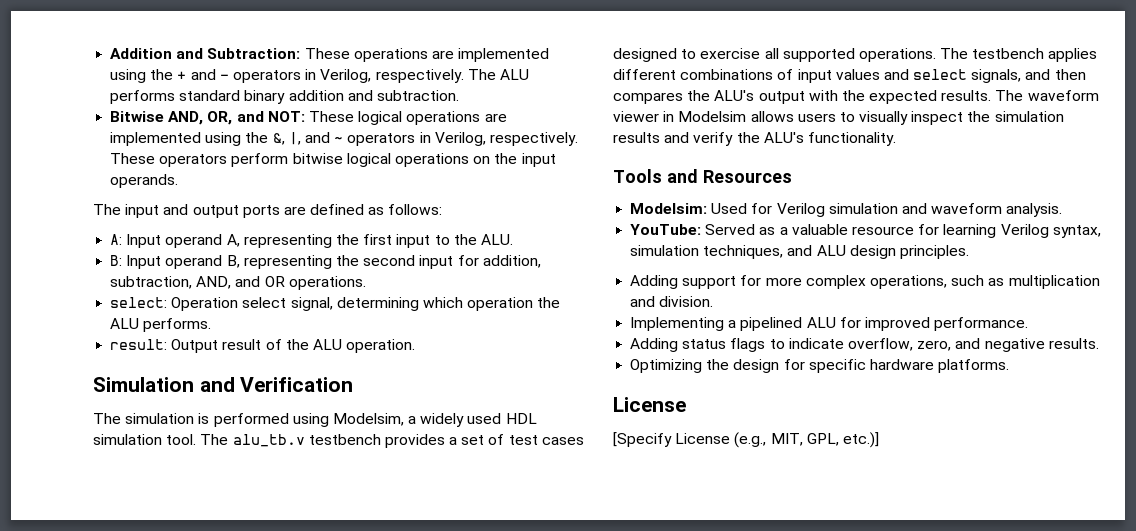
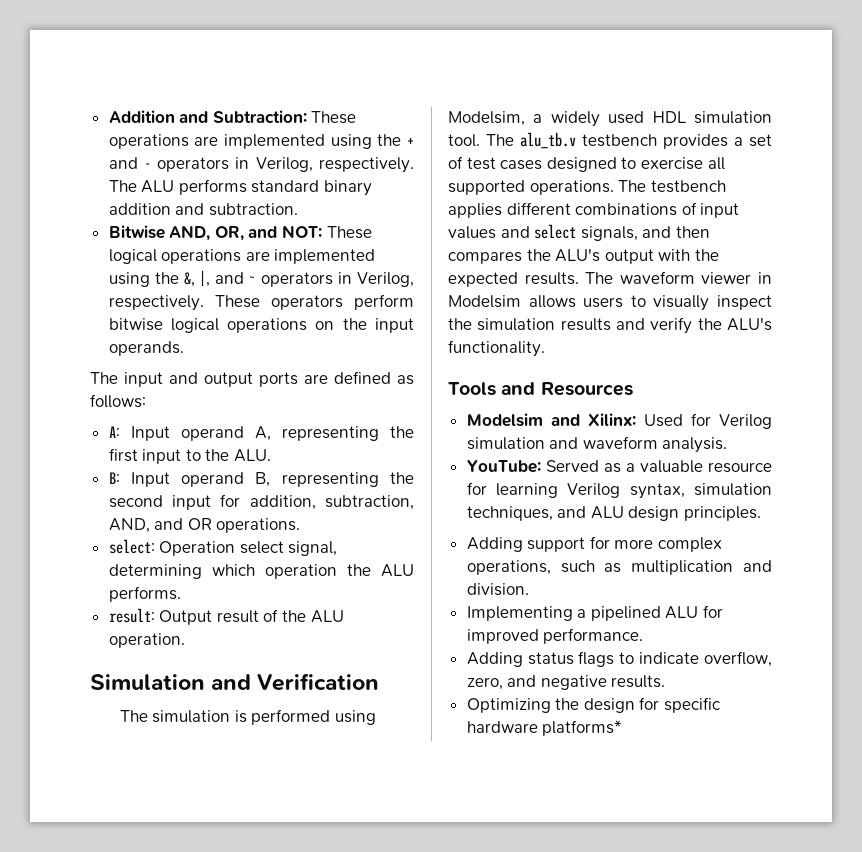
[630,203,708,214] Modelsim: -> [466,413,636,427] Modelsim and Xilinx:
[938,359,1010,373] [613,397,686,412] [613,432,879,448] platforms. // License // [Specify License (e.g., MIT, GPL, etc.)] -> [542,720,623,736] platforms*

